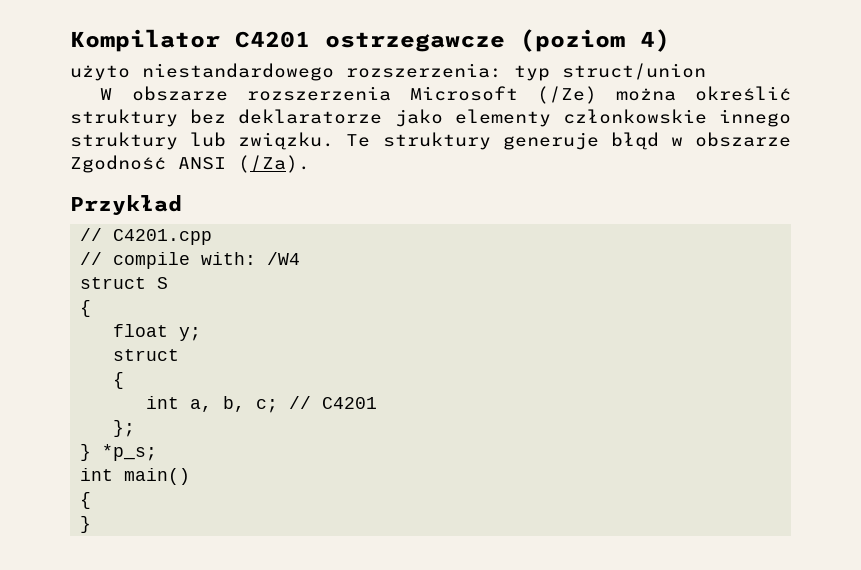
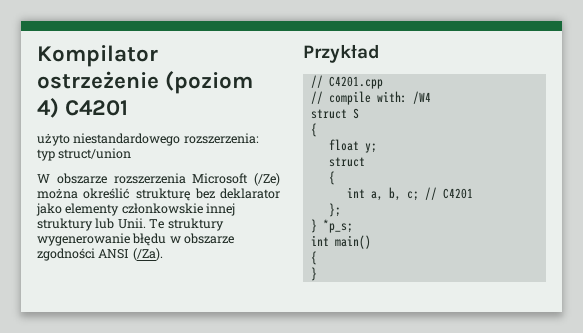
[235,31,505,52] C4201 ostrzegawcze -> [37,71,159,89] ostrzeżenie
(670, 40) none -> [65,100,129,116] C4201
[70,109,383,127] struktury bez deklaratorze -> [135,188,280,201] strukturę bez deklarator
[719,109,792,127] innego -> [206,203,236,216] innej
[238,132,335,150] związku. -> [117,218,146,229] Unii.
[502,132,659,150] generuje błąd -> [37,233,167,246] wygenerowanie błędu
[70,155,166,173] Zgodność -> [37,248,95,261] zgodności

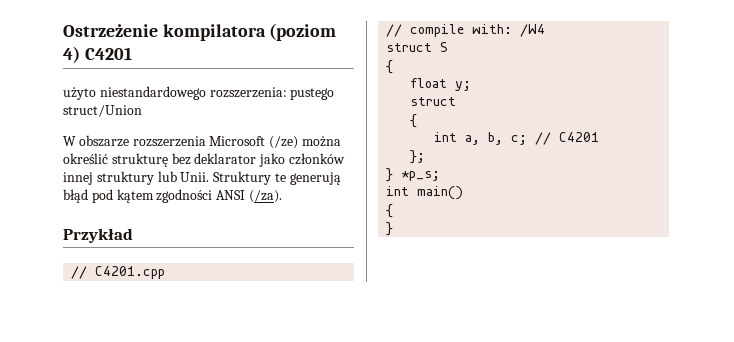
[37,45,158,67] [37,71,159,89] Kompilator ostrzeżenie -> [63,24,266,41] Ostrzeżenie kompilatora
[37,148,132,161] typ struct/union -> [290,88,335,100] [63,105,142,117] pustego struct/Union
[254,173,280,186] (/Ze) -> [269,136,299,149] (/ze)
[65,203,203,216] elementy członkowskie -> [288,153,345,165] członków
[149,218,224,231] [37,233,235,246] Te struktury wygenerowanie błędu w obszarze -> [213,171,341,185] [63,189,154,203] Struktury te generują błąd pod kątem
[132,248,163,261] (/Za). -> [248,190,282,203] (/za).

